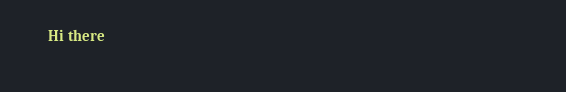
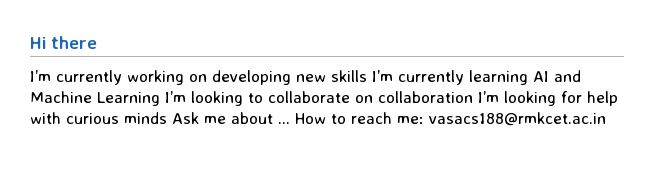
(106, 35) none -> [30,70,581,85] [30,91,618,106] [30,112,606,126] // I’m currently working on developing new skills I’m currently learning AI and Machine Learning I’m looking to collaborate on collaboration I’m looking for help with curious minds Ask me about ... How to reach me: vasacs188@rmkcet.ac.in

